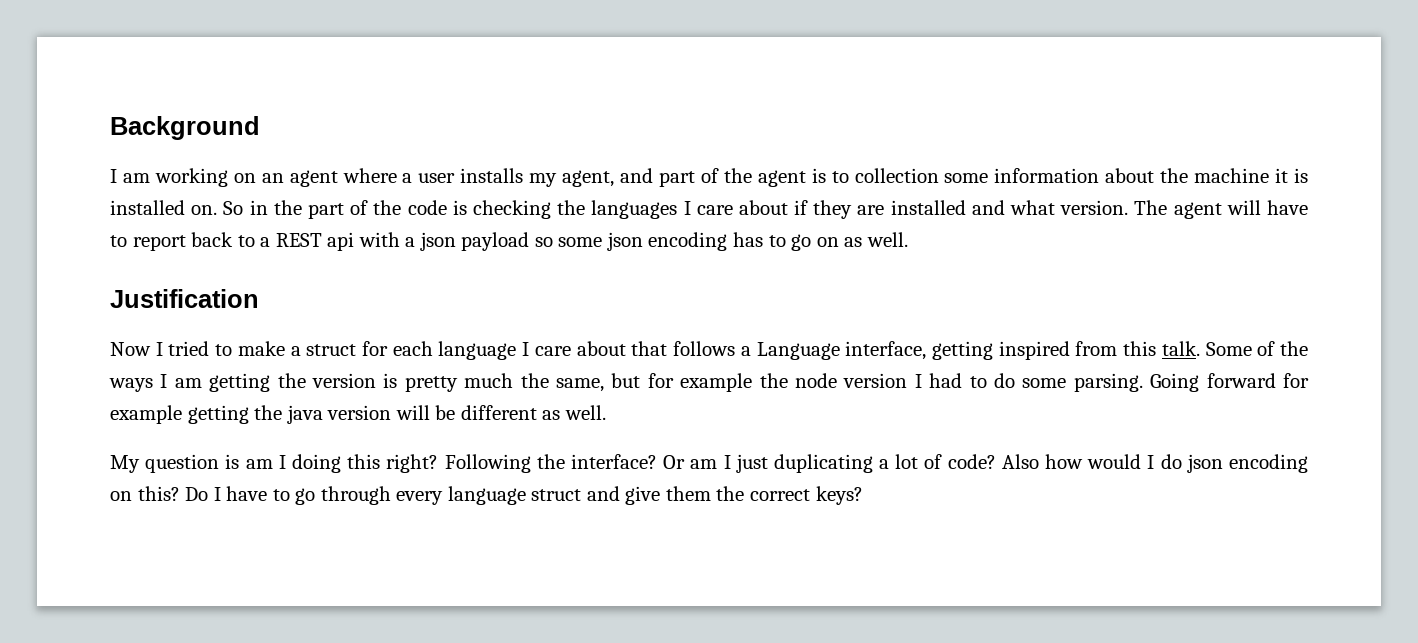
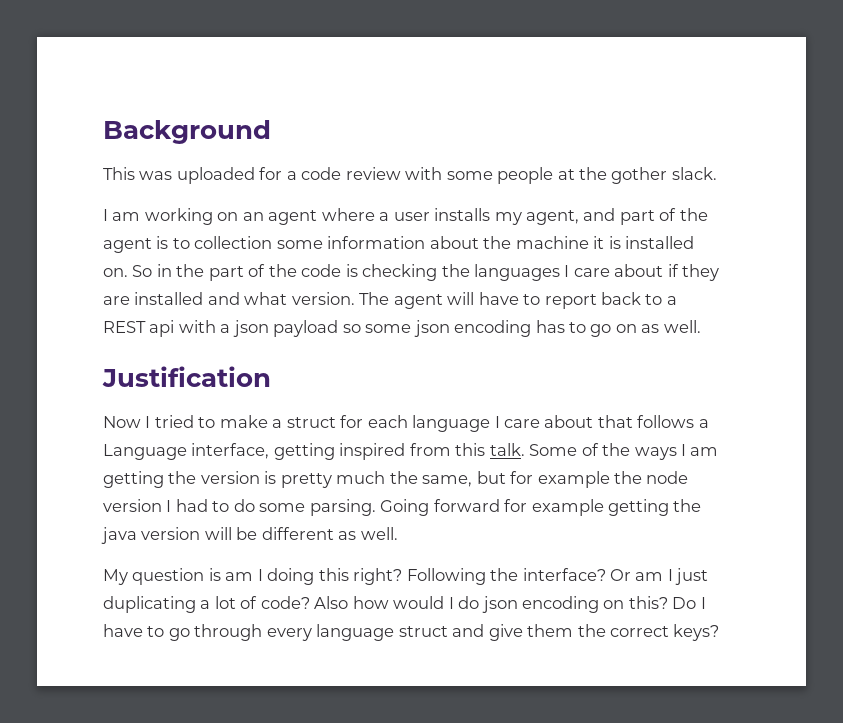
(260, 128) none -> [103,167,717,184] // This was uploaded for a code review with some people at the gother slack.

